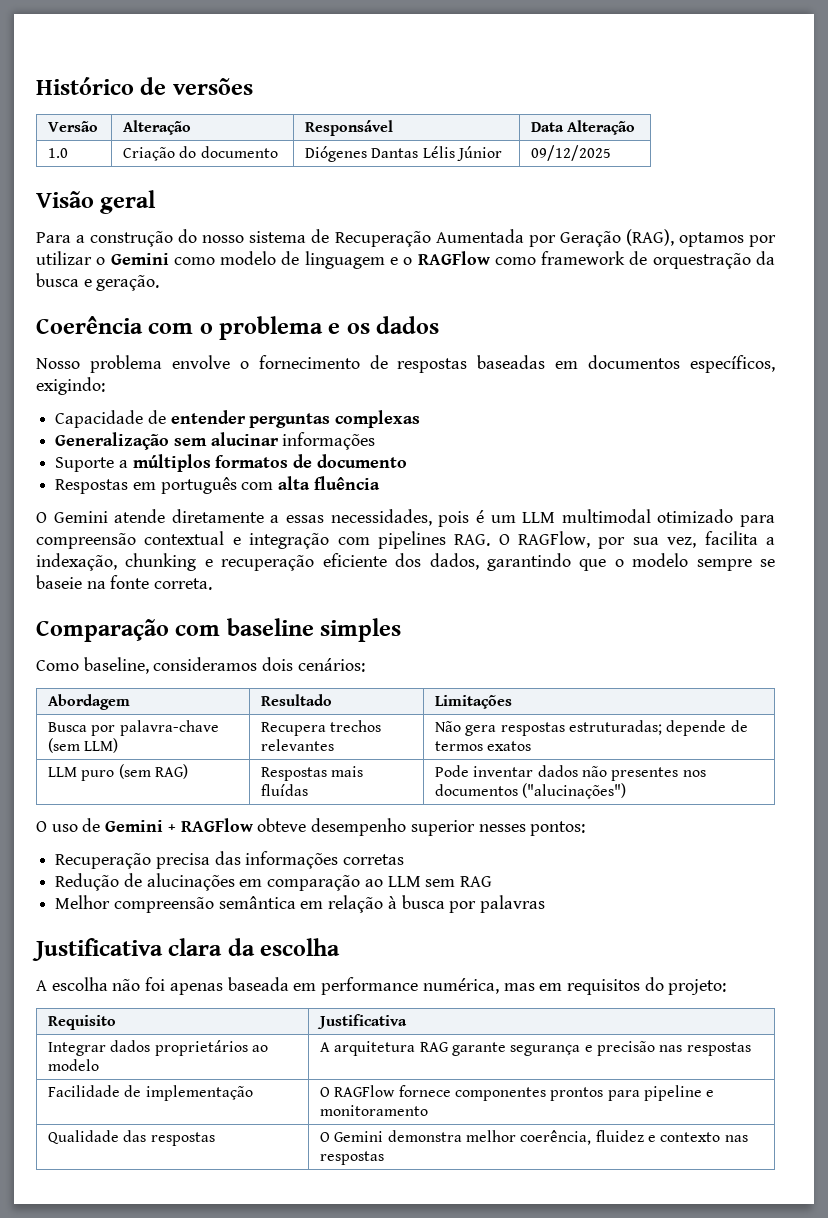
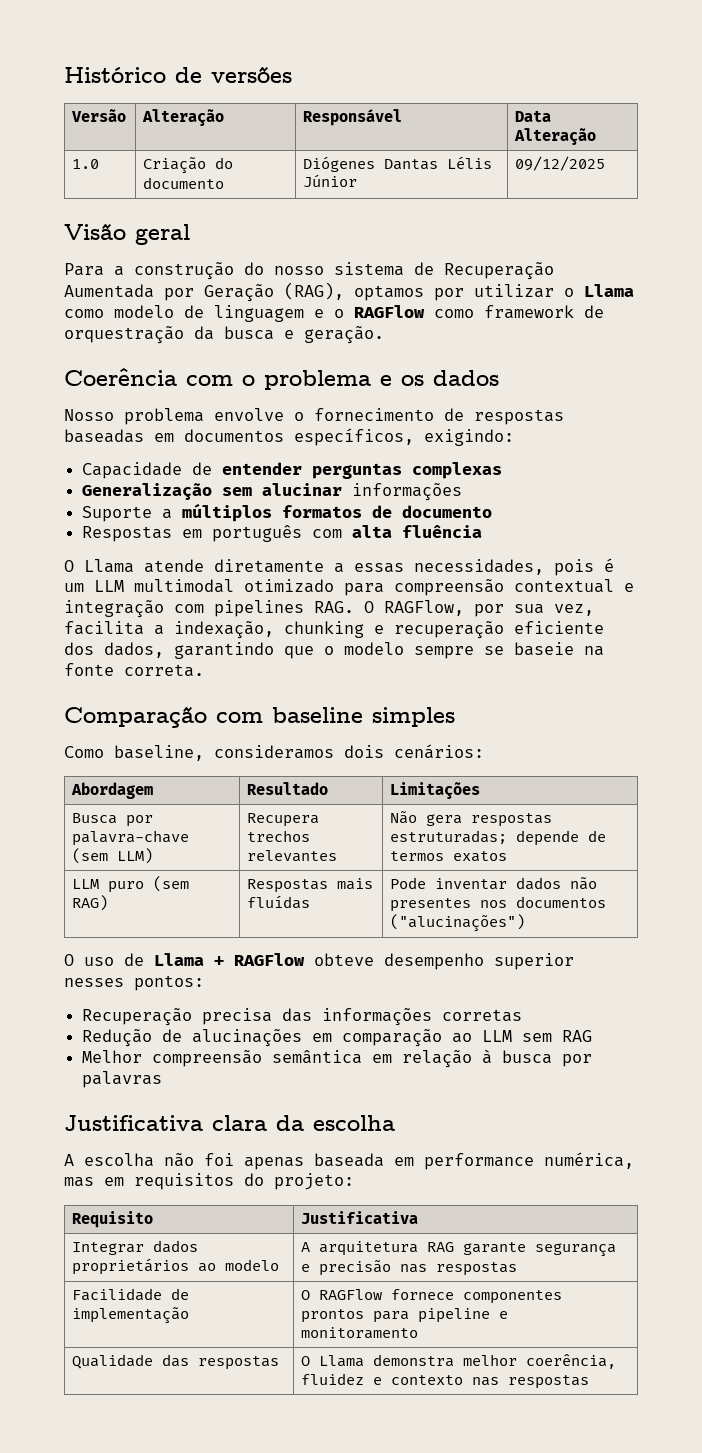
[110,253,169,265] Gemini -> [584,284,634,297] Llama
[53,511,108,523] Gemini -> [84,559,134,573] Llama
[105,820,164,832] Gemini -> [154,953,204,966] Llama
[334,1131,384,1142] Gemini -> [319,1355,365,1367] Llama

